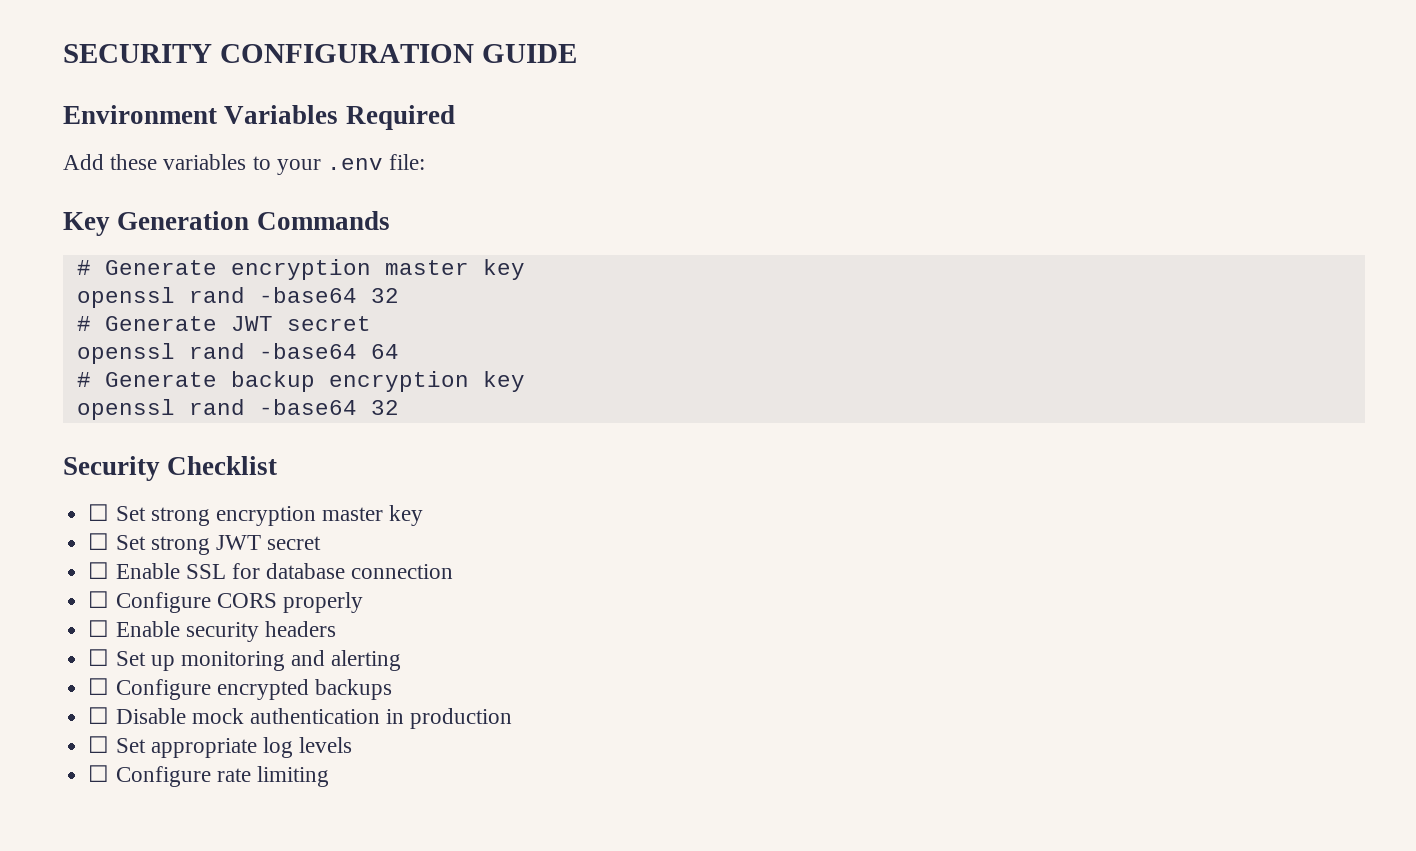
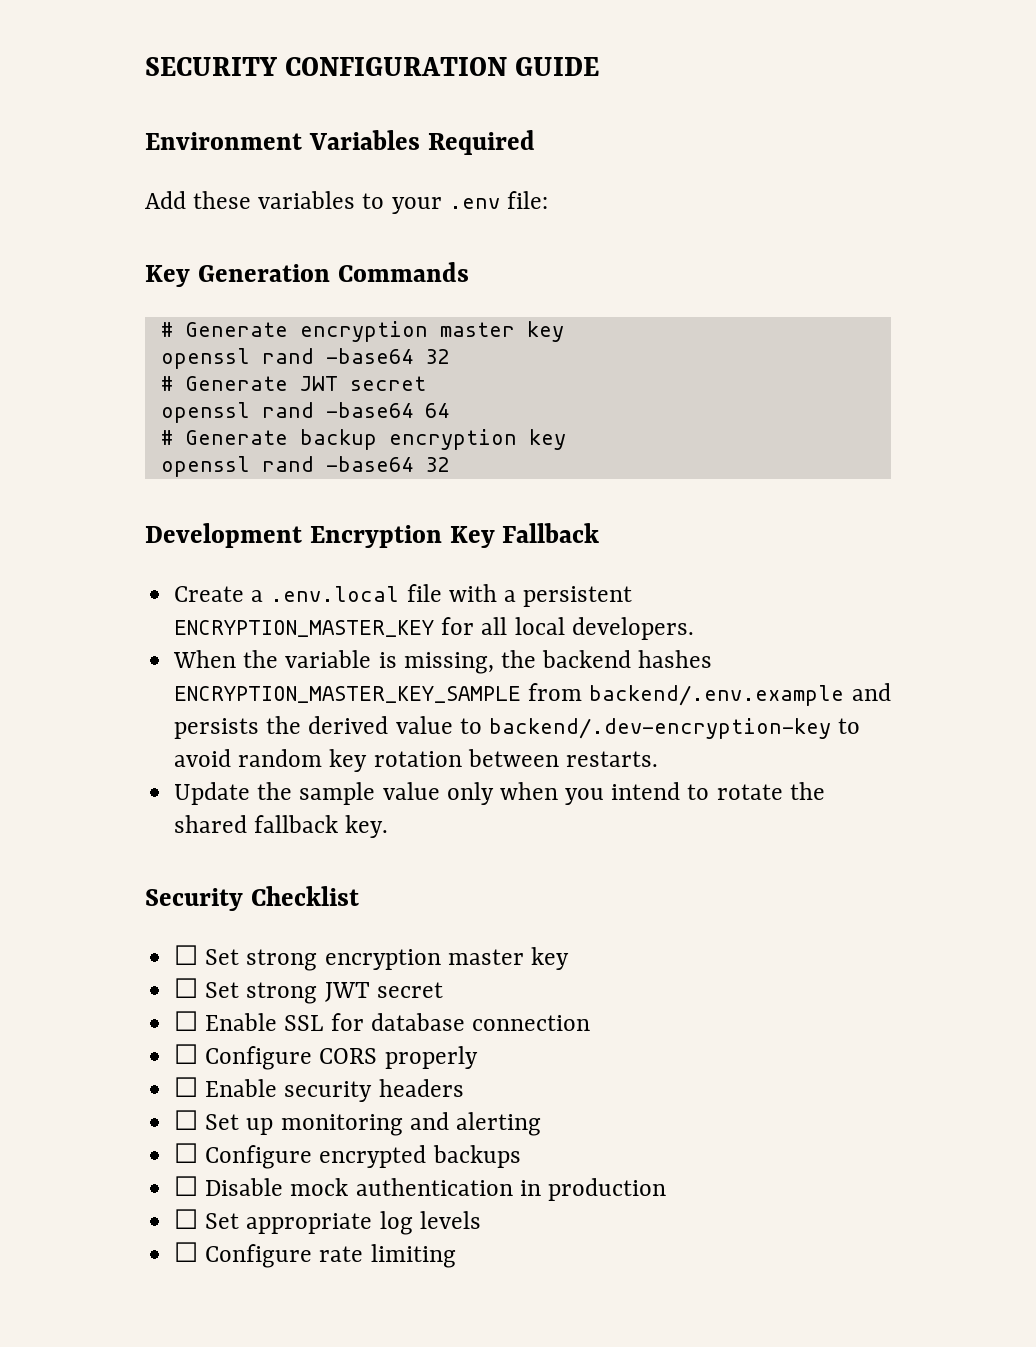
(399, 407) none -> [145,523,600,548] [174,584,633,607] [174,617,694,640] [173,650,713,674] [174,683,891,706] [174,716,861,739] [174,749,658,772] [174,782,825,805] [174,815,389,838] // Development Encryption Key Fallback // Create a .env.local file with a persistent ENCRYPTION_MASTER_KEY for all local developers. // When the variable is missing, the backend hashes ENCRYPTION_MASTER_KEY_SAMPLE from backend/.env.example and persists the derived value to backend/.dev-encryption-key to avoid random key rotation between restarts. // Update the sample value only when you intend to rotate the shared fallback key.

